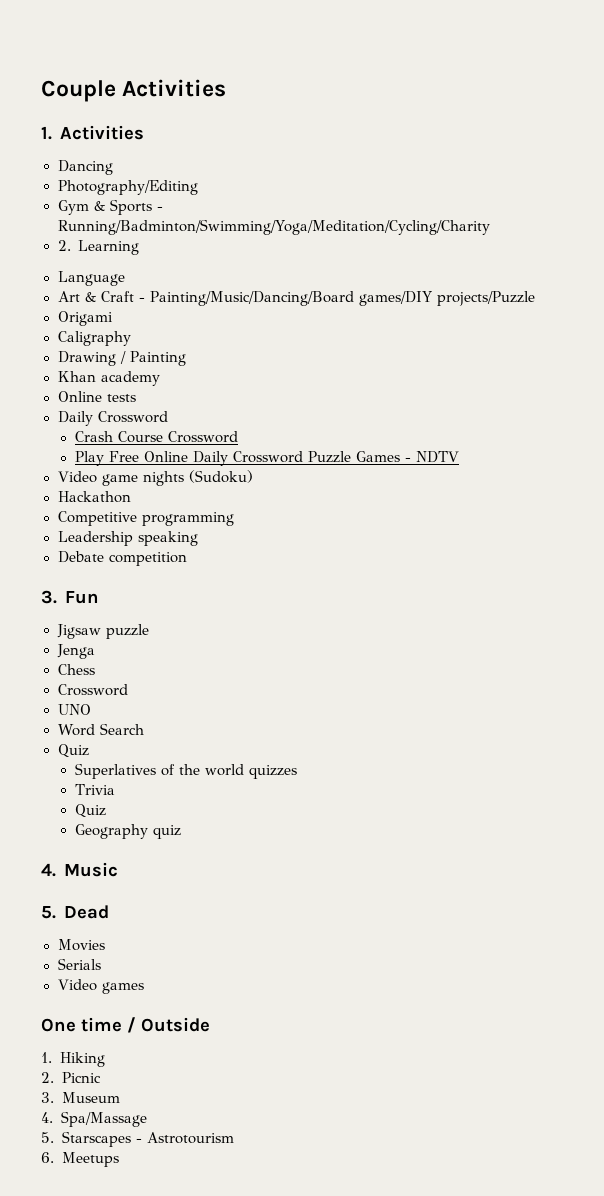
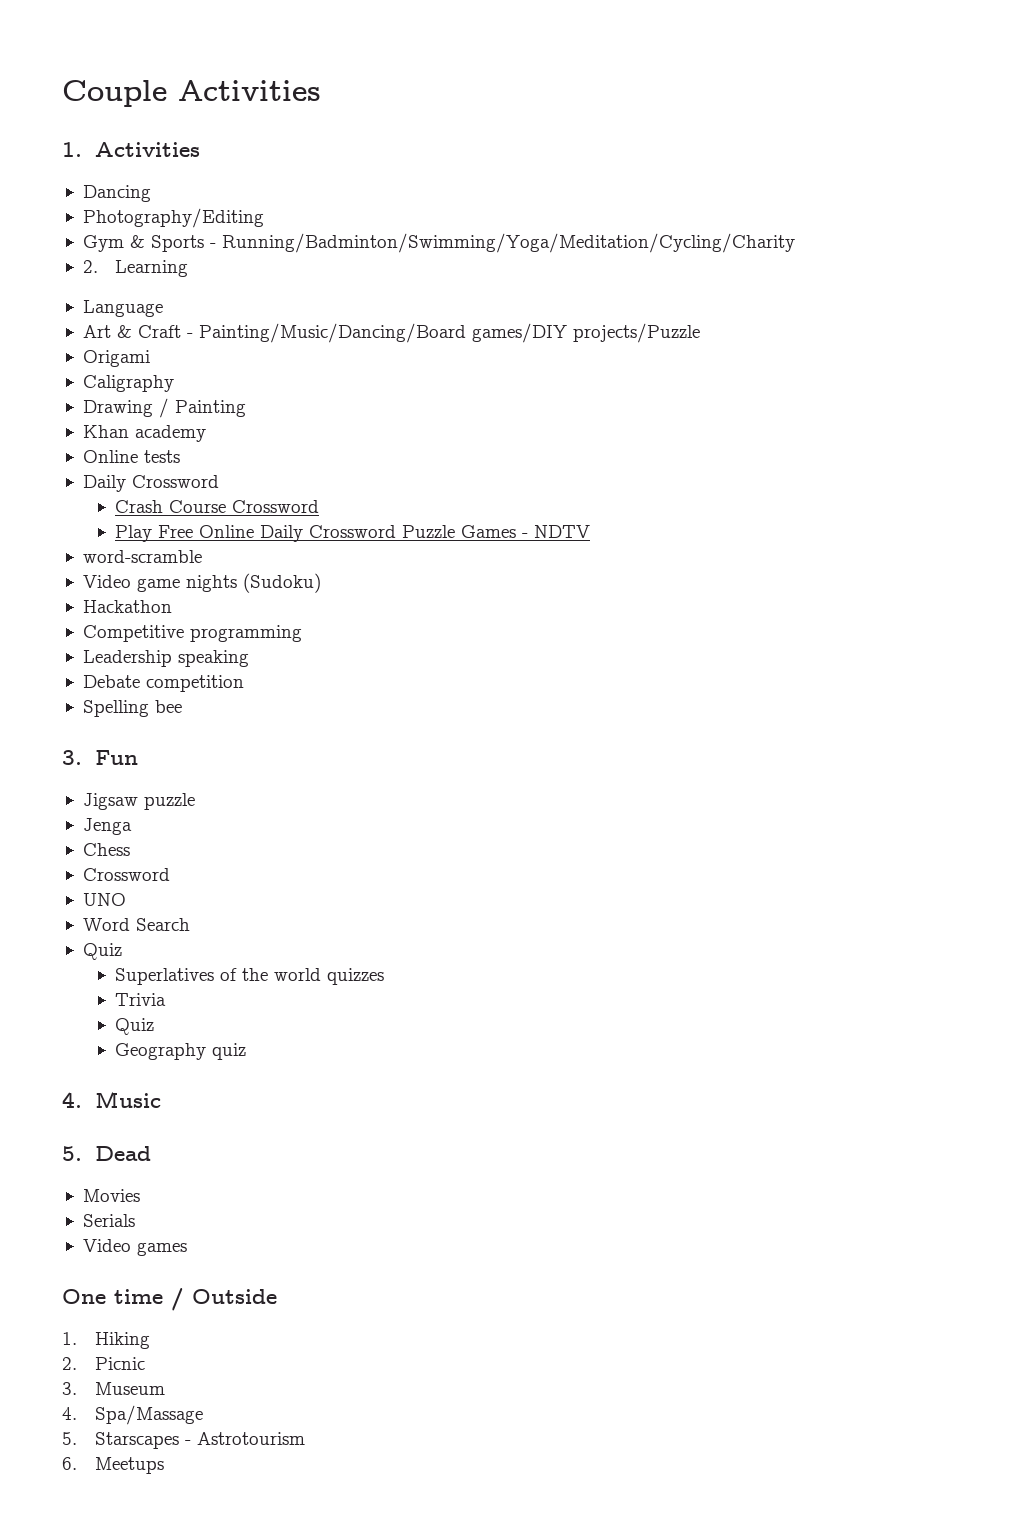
(459, 457) none -> [82,550,202,563] // word-scramble
(187, 559) none -> [82,700,182,717] // Spelling bee

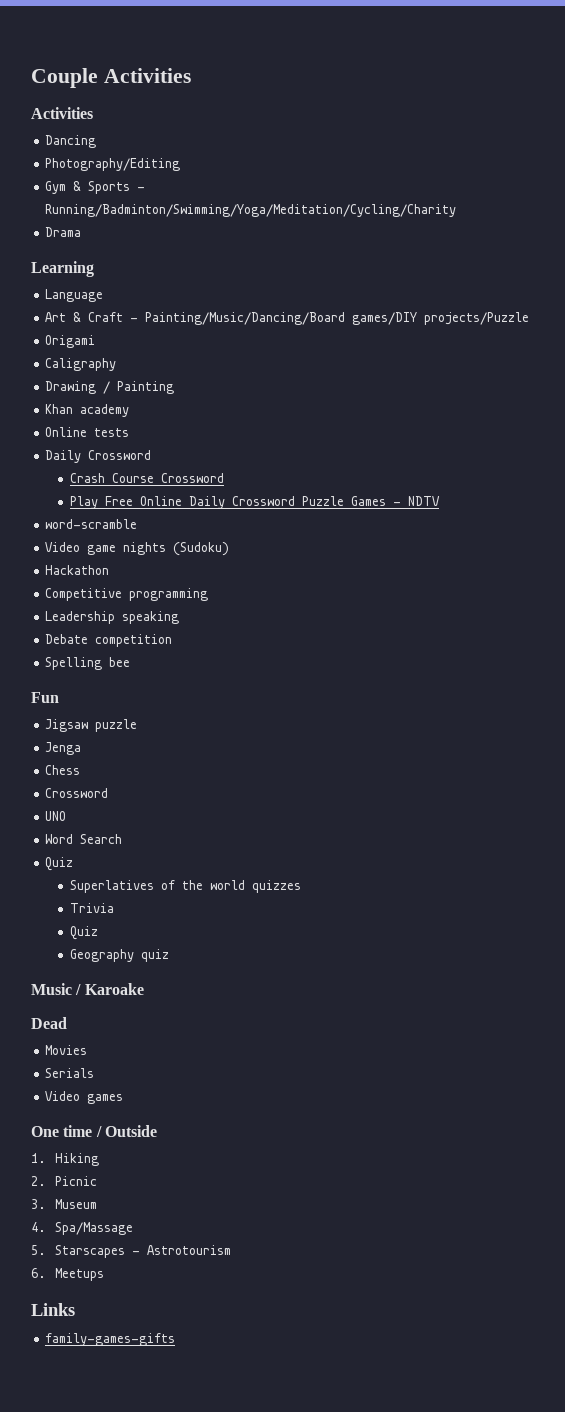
[62,142,82,157] 1. -> (191, 75) none
[82,260,98,273] 2. -> [45,227,82,237] Drama //
[62,750,82,765] 3. -> (131, 662) none
[62,1092,82,1108] 4. -> (169, 955) none
[62,1146,82,1161] // 5. -> [75,983,144,995] / Karoake //
(164, 1465) none -> [31,1303,75,1316] [45,1333,176,1346] // Links // family-games-gifts

